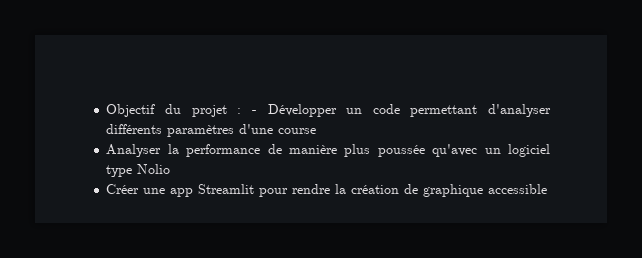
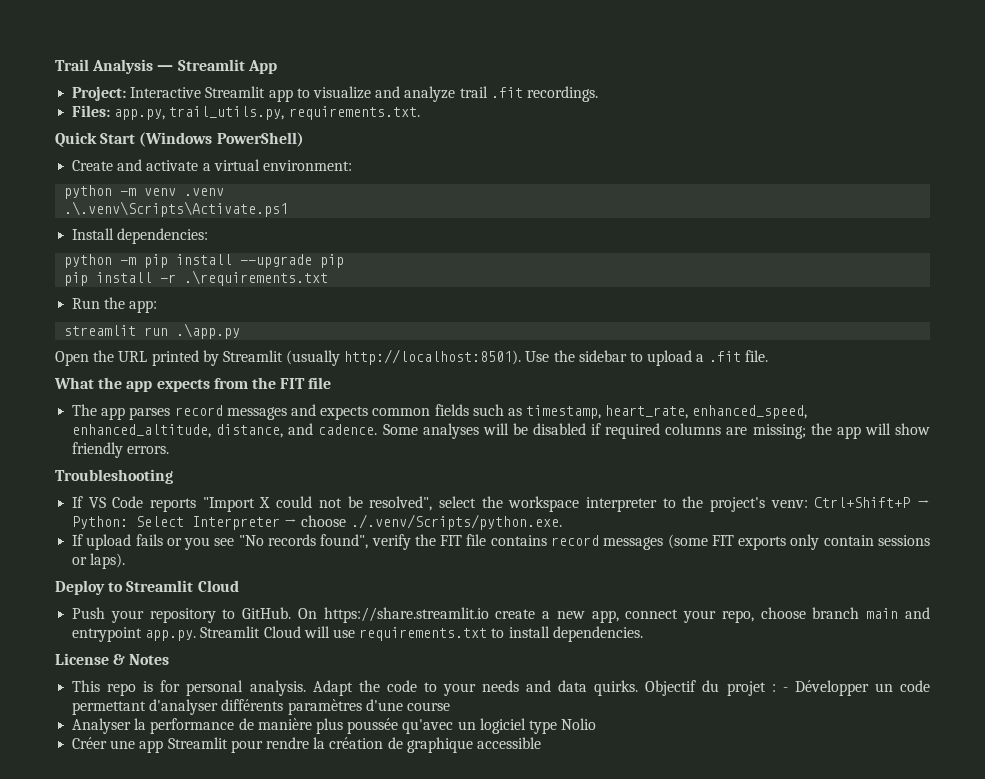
(106, 110) none -> [55,59,277,74] [72,86,598,102] [72,105,420,120] [55,132,304,147] [72,159,352,171] [64,185,225,199] [64,201,289,217] [72,228,209,244] [64,254,345,268] [64,270,329,286] [72,297,158,313] [64,323,241,339] [55,349,768,366] [54,377,332,392] [72,404,808,420] [72,423,931,439] [72,442,170,458] [55,469,173,484] [72,496,930,512] [72,514,562,530] [72,534,930,550] [72,553,126,569] [55,580,239,595] [72,607,930,623] [72,626,643,642] [55,653,170,665] [72,680,639,696] Trail Analysis — Streamlit App // Project: Interactive Streamlit app to visualize and analyze trail .fit recordings. // Files: app.py, trail_utils.py, requirements.txt. // Quick Start (Windows PowerShell) // Create and activate a virtual environment: // python -m venv .venv // .\.venv\Scripts\Activate.ps1 // Install dependencies: // python -m pip install --upgrade pip // pip install -r .\requirements.txt // Run the app: // streamlit run .\app.py // Open the URL printed by Streamlit (usually http://localhost:8501). Use the sidebar to upload a .fit file. // What the app expects from the FIT file // The app parses record messages and expects common fields such as timestamp, heart_rate, enhanced_speed, enhanced_altitude, distance, and cadence. Some analyses will be disabled if required columns are missing; the app will show friendly errors. // Troubleshooting // If VS Code reports "Import X could not be resolved", select the workspace interpreter to the project's venv: Ctrl+Shift+P → Python: Select Interpreter → choose ./.venv/Scripts/python.exe. // If upload fails or you see "No records found", verify the FIT file contains record messages (some FIT exports only contain sessions or laps). // Deploy to Streamlit Cloud // Push your repository to GitHub. On https://share.streamlit.io create a new app, connect your repo, choose branch main and entrypoint app.py. Streamlit Cloud will use requirements.txt to install dependencies. // License & Notes // This repo is for personal analysis. Adapt the code to your needs and data quirks.

